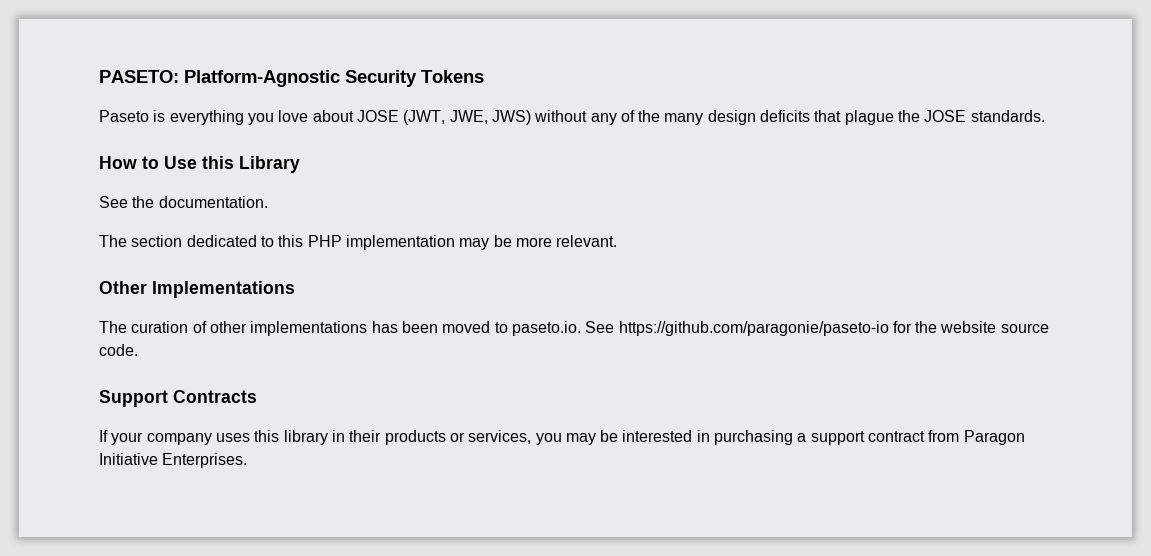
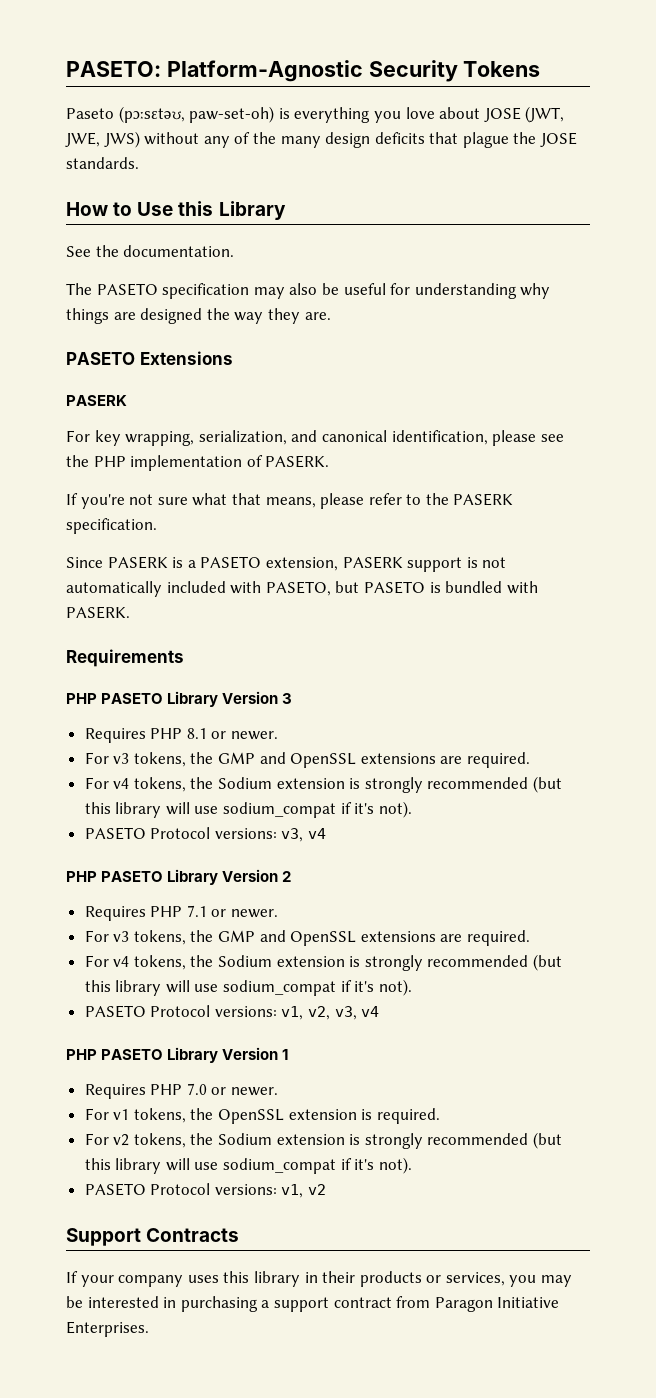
(149, 116) none -> [118,106,275,123] (pɔːsɛtəʊ, paw-set-oh)
[131,235,618,250] [99,281,295,298] [99,321,1049,336] [99,344,138,356] section dedicated to this PHP implementation may be more relevant. // Other Implementations // The curation of other implementations has been moved to paseto.io. See https://github.com/paragonie/paseto-io for the website source code. -> [96,283,551,299] [66,308,331,324] [66,351,233,365] [66,395,127,406] [66,430,564,446] [66,455,330,471] [66,493,514,509] [66,518,157,534] [66,556,507,572] [66,581,538,597] [66,606,130,619] [66,649,184,667] [66,691,293,707] [84,728,279,743] [84,752,531,768] [84,776,563,793] [84,801,412,818] [84,827,327,842] [66,869,292,885] [84,905,279,921] [84,930,531,946] [84,954,563,971] [84,979,412,996] [84,1005,380,1020] [66,1047,289,1063] [84,1083,279,1099] [84,1108,440,1124] [84,1132,563,1149] [84,1157,412,1174] [84,1183,327,1198] PASETO specification may also be useful for understanding why things are designed the way they are. // PASETO Extensions // PASERK // For key wrapping, serialization, and canonical identification, please see the PHP implementation of PASERK. // If you're not sure what that means, please refer to the PASERK specification. // Since PASERK is a PASETO extension, PASERK support is not automatically included with PASETO, but PASETO is bundled with PASERK. // Requirements // PHP PASETO Library Version 3 // Requires PHP 8.1 or newer. // For v3 tokens, the GMP and OpenSSL extensions are required. // For v4 tokens, the Sodium extension is strongly recommended (but this library will use sodium_compat if it's not). // PASETO Protocol versions: v3, v4 // PHP PASETO Library Version 2 // Requires PHP 7.1 or newer. // For v3 tokens, the GMP and OpenSSL extensions are required. // For v4 tokens, the Sodium extension is strongly recommended (but this library will use sodium_compat if it's not). // PASETO Protocol versions: v1, v2, v3, v4 // PHP PASETO Library Version 1 // Requires PHP 7.0 or newer. // For v1 tokens, the OpenSSL extension is required. // For v2 tokens, the Sodium extension is strongly recommended (but this library will use sodium_compat if it's not). // PASETO Protocol versions: v1, v2

